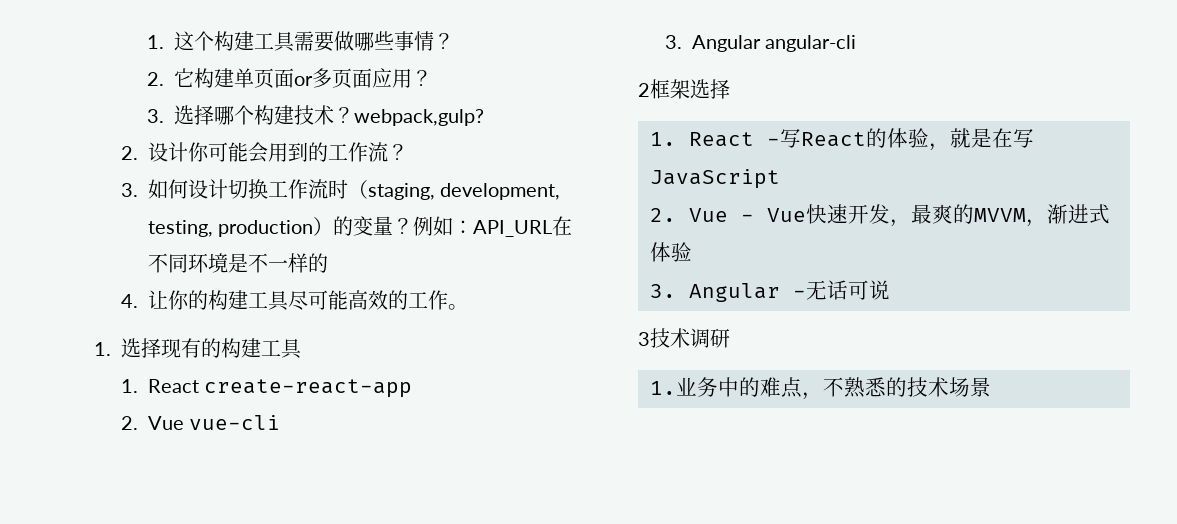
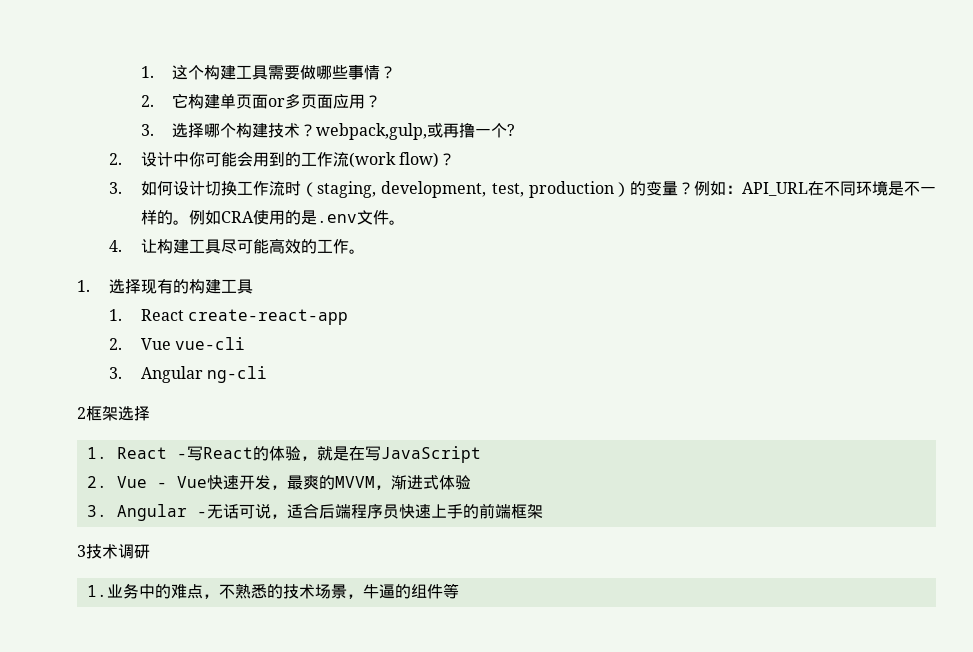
[354,109,485,126] webpack,gulp? -> [316,123,516,140] webpack,gulp,或再撸一个?
(188, 152) none -> [172,152,189,167] 中
(388, 152) none -> [348,152,439,168] (work flow)
[147,220,213,237] testing, -> [491,183,524,197] test,
(328, 263) none -> [172,210,405,225] 。例如CRA使用的是.env文件。
[167,290,208,310] 你的 -> (157, 246) none
[765,35,857,52] angular-cli -> [206,366,267,383] ng-cli
(890, 290) none -> [270,503,543,519] ，适合后端程序员快速上手的前端框架
(991, 387) none -> [346,583,459,599] ，牛逼的组件等

